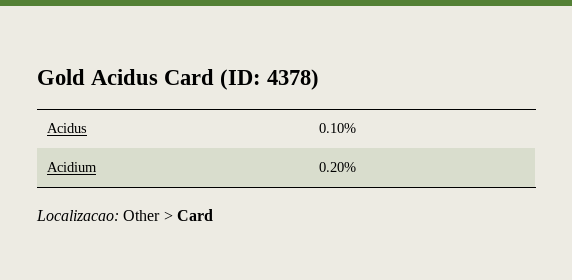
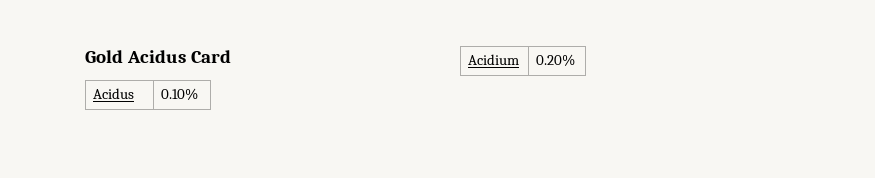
[220,69,320,90] (ID: 4378) -> (231, 56) none
[36,209,213,221] // Localizacao: Other > Card -> (576, 60) none

